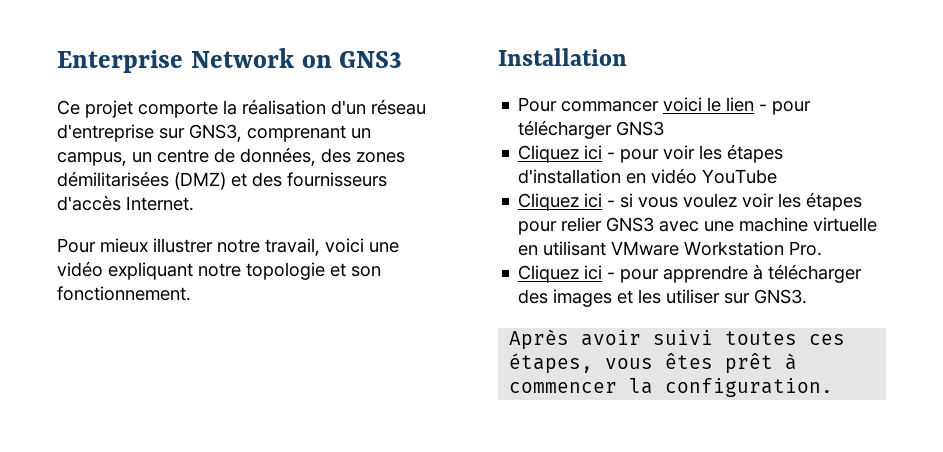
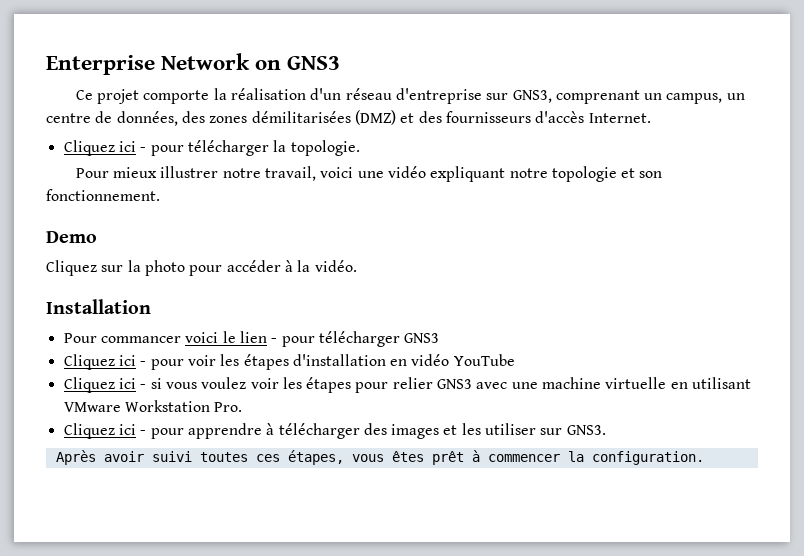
(194, 203) none -> [63,140,360,156] // Cliquez ici - pour télécharger la topologie.
(191, 293) none -> [46,231,97,243] [46,260,357,276] // Demo // Cliquez sur la photo pour accéder à la vidéo.

